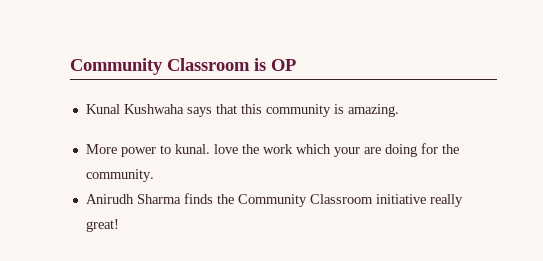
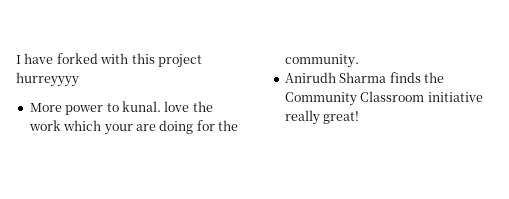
[70,58,296,75] [85,104,399,117] Community Classroom is OP // Kunal Kushwaha says that this community is amazing. -> [16,53,202,68] [16,72,79,87] I have forked with this project hurreyyyy

